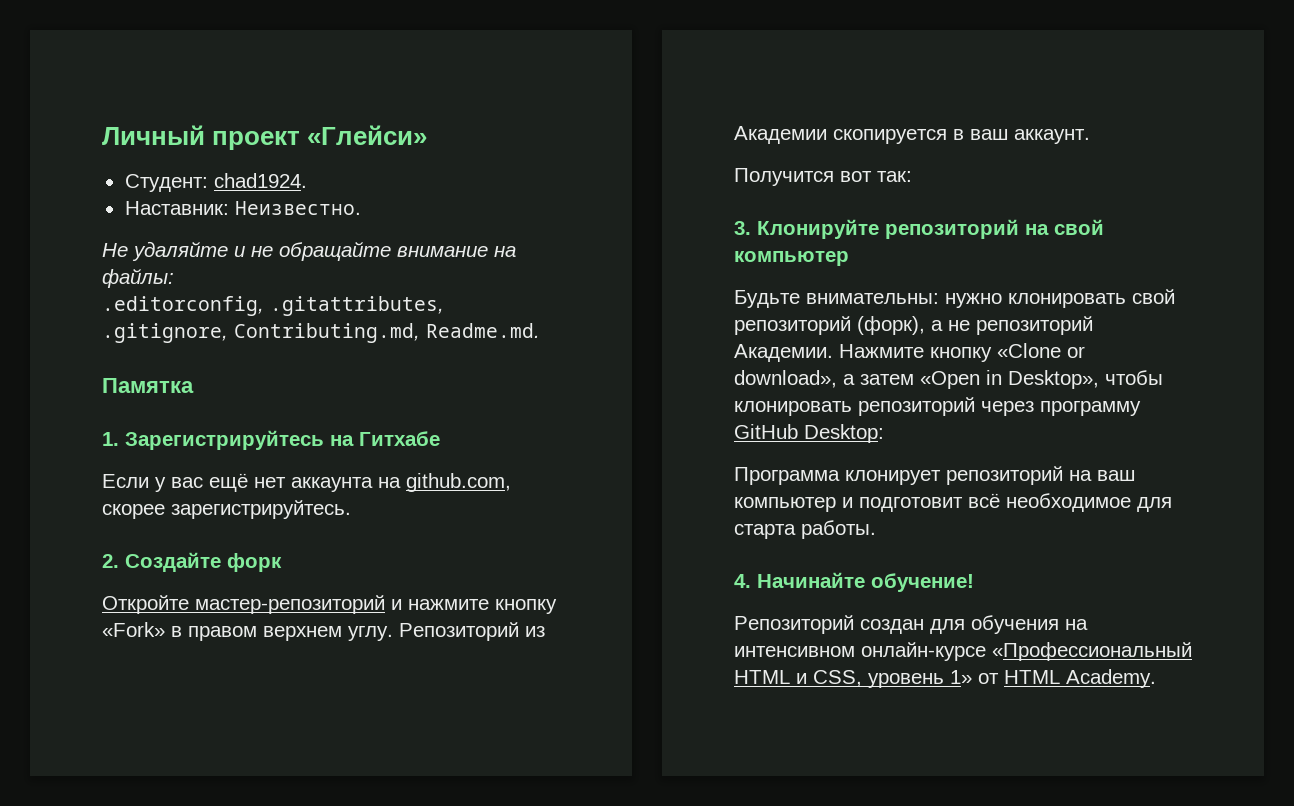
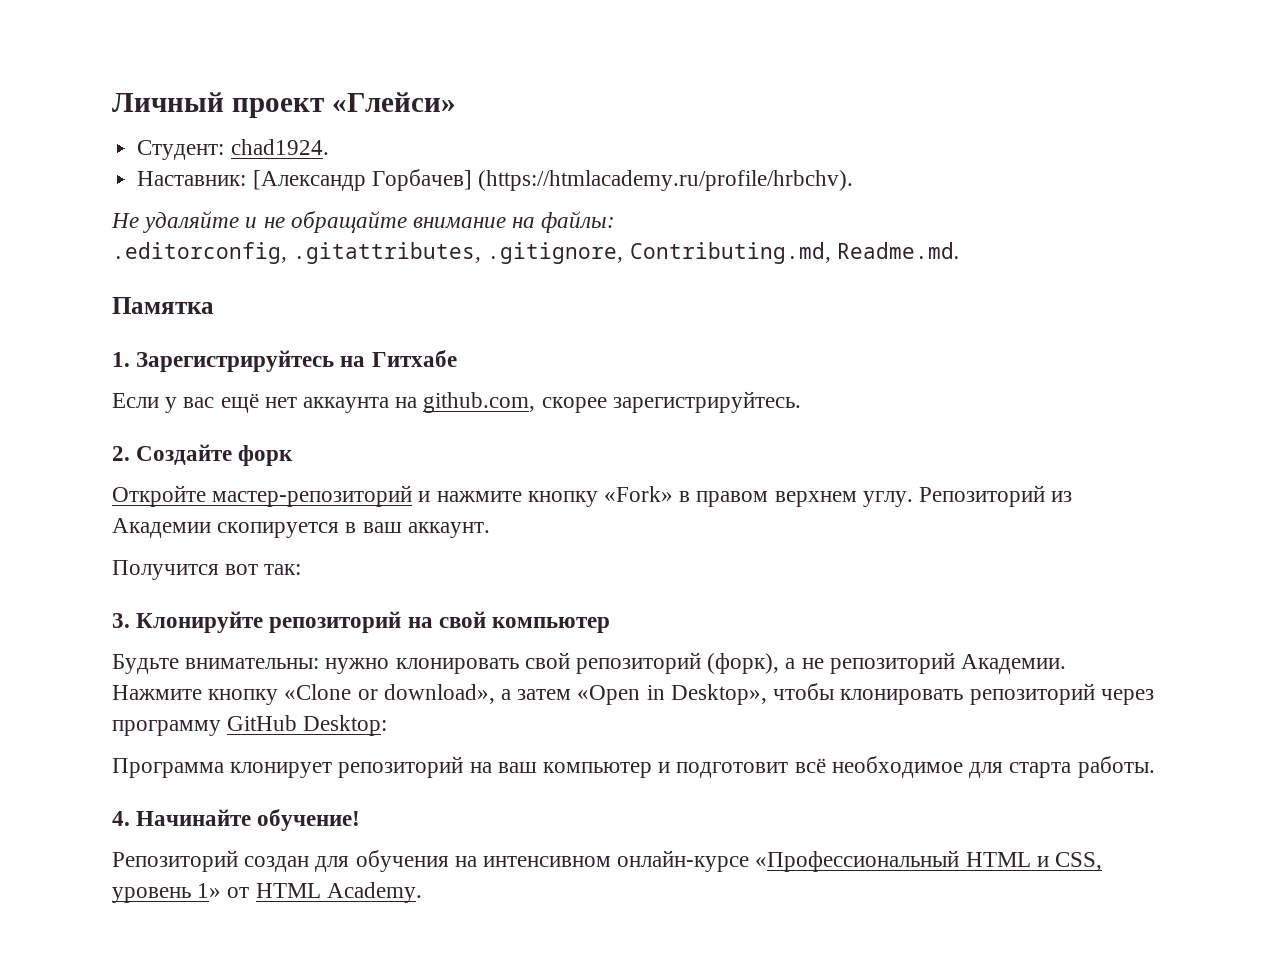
[234,201,361,215] Неизвестно. -> [252,169,853,191] [Александр Горбачев] (https://htmlacademy.ru/profile/hrbchv).

